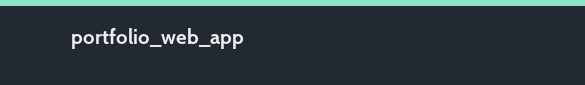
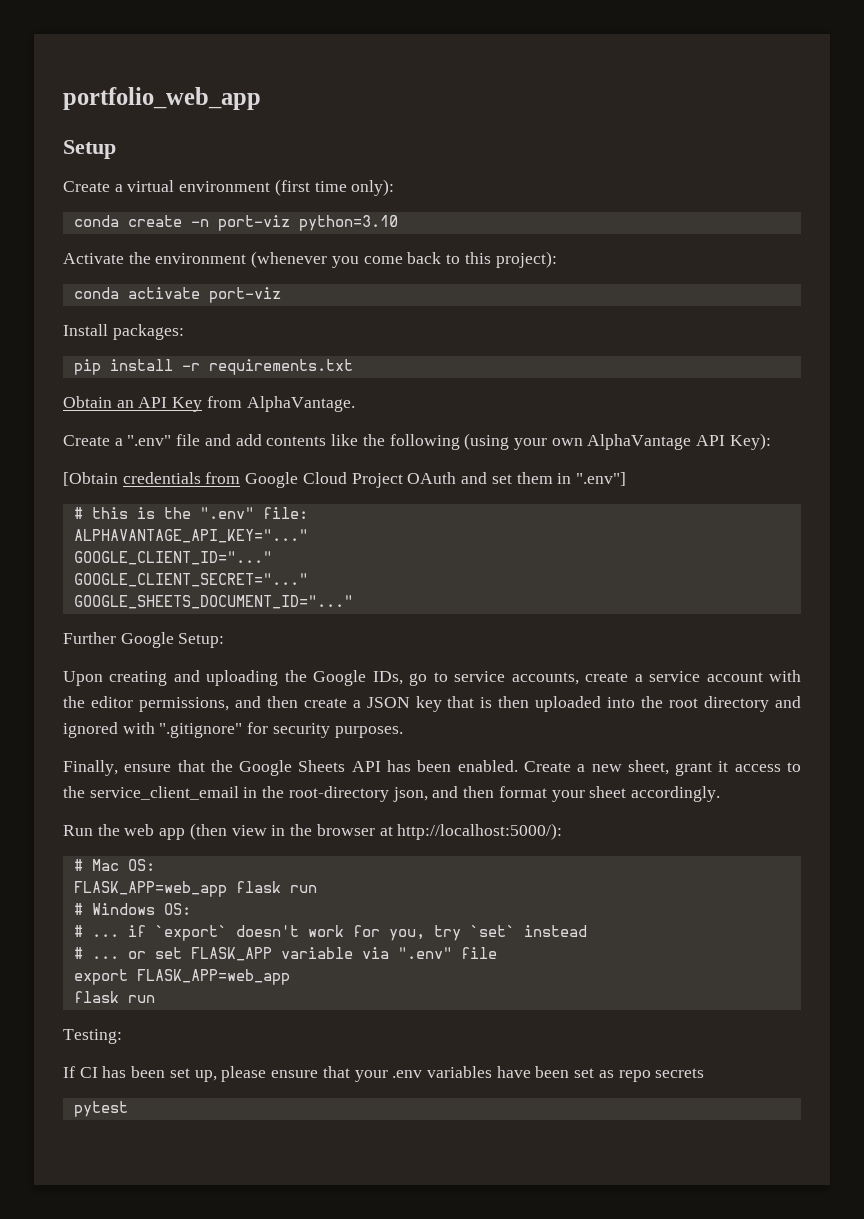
(244, 38) none -> [63,140,116,159] [63,179,395,196] [73,215,398,231] [63,251,557,268] [73,287,281,303] [63,324,184,340] [73,359,353,375] [63,396,355,412] [63,433,771,450] [63,472,626,488] [73,507,308,519] [73,529,308,543] [73,551,272,565] [73,573,308,587] [73,595,353,609] [63,632,225,648] [63,670,801,686] [63,696,802,712] [63,722,403,738] [63,760,801,776] [63,786,720,802] [63,823,563,840] [73,859,155,871] [73,881,317,897] [73,903,191,915] [73,925,587,941] [73,947,497,961] [73,969,290,985] [73,991,155,1003] [63,1029,122,1044] [63,1066,705,1082] [73,1101,128,1117] // Setup // Create a virtual environment (first time only): // conda create -n port-viz python=3.10 // Activate the environment (whenever you come back to this project): // conda activate port-viz // Install packages: // pip install -r requirements.txt // Obtain an API Key from AlphaVantage. // Create a ".env" file and add contents like the following (using your own AlphaVantage API Key): // [Obtain credentials from Google Cloud Project OAuth and set them in ".env"] // # this is the ".env" file: // ALPHAVANTAGE_API_KEY="..." // GOOGLE_CLIENT_ID="..." // GOOGLE_CLIENT_SECRET="..." // GOOGLE_SHEETS_DOCUMENT_ID="..." // Further Google Setup: // Upon creating and uploading the Google IDs, go to service accounts, create a service account with the editor permissions, and then create a JSON key that is then uploaded into the root directory and ignored with ".gitignore" for security purposes. // Finally, ensure that the Google Sheets API has been enabled. Create a new sheet, grant it access to the service_client_email in the root-directory json, and then format your sheet accordingly. // Run the web app (then view in the browser at http://localhost:5000/): // # Mac OS: // FLASK_APP=web_app flask run // # Windows OS: // # ... if `export` doesn't work for you, try `set` instead // # ... or set FLASK_APP variable via ".env" file // export FLASK_APP=web_app // flask run // Testing: // If CI has been set up, please ensure that your .env variables have been set as repo secrets // pytest

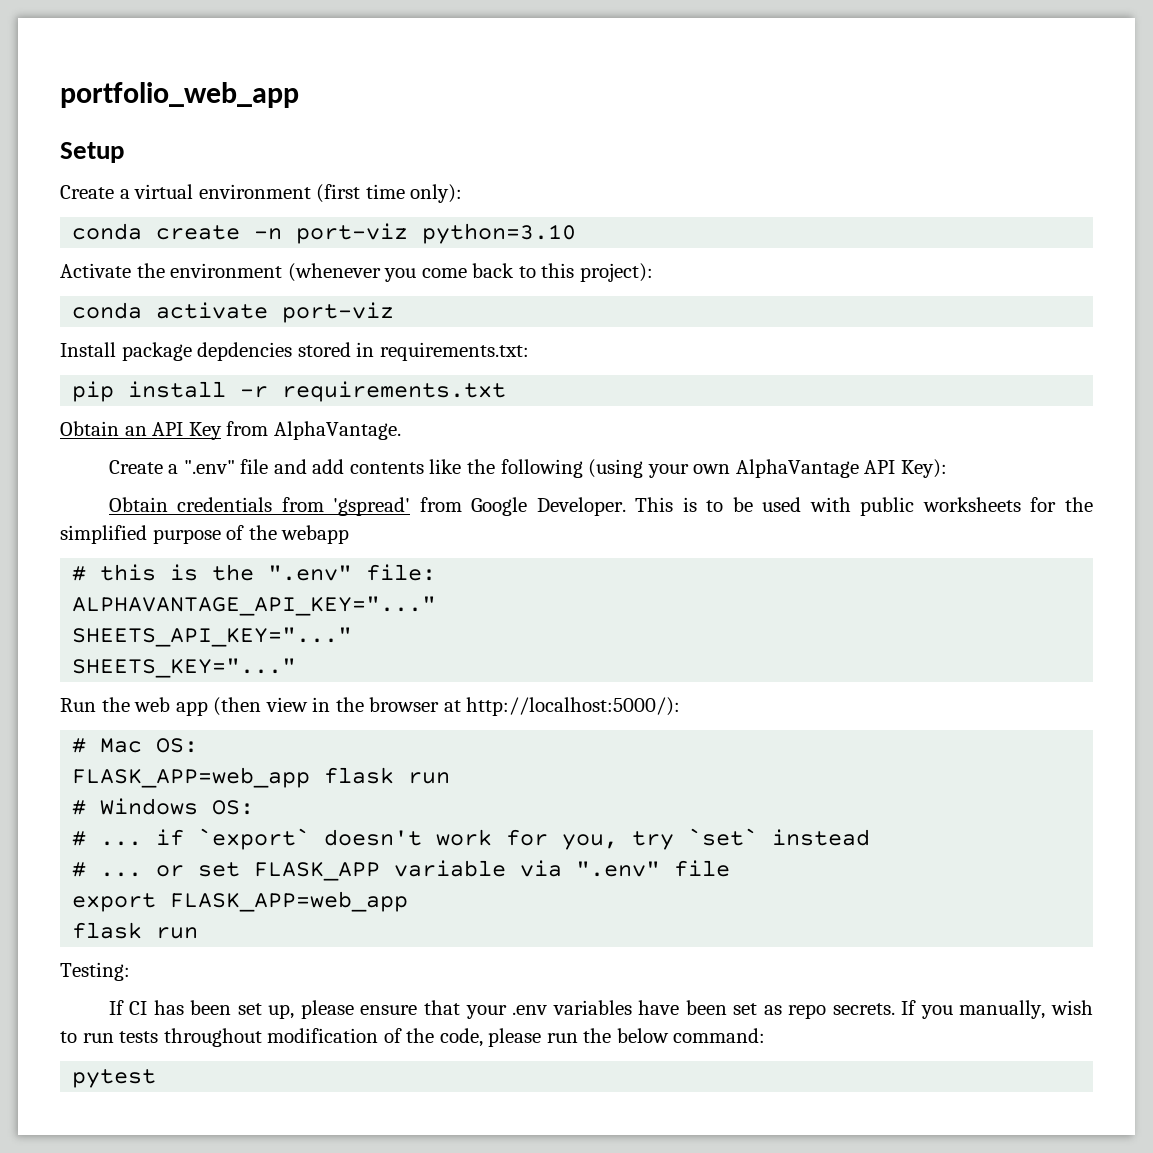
[112,324,184,340] packages: -> [121,342,529,361] package depdencies stored in requirements.txt:
[63,472,118,486] [Obtain -> [108,497,168,512] Obtain
[245,472,626,488] Google Cloud Project OAuth and set them in ".env"] -> [333,497,1093,516] [60,525,350,544] 'gspread' from Google Developer. This is to be used with public worksheets for the simplified purpose of the webapp
[73,551,272,565] [73,573,308,587] [73,595,353,609] [63,632,225,648] [63,670,801,686] [63,696,802,712] [63,722,403,738] [63,760,801,776] [63,786,720,802] GOOGLE_CLIENT_ID="..." // GOOGLE_CLIENT_SECRET="..." // GOOGLE_SHEETS_DOCUMENT_ID="..." // Further Google Setup: // Upon creating and uploading the Google IDs, go to service accounts, create a service account with the editor permissions, and then create a JSON key that is then uploaded into the root directory and ignored with ".gitignore" for security purposes. // Finally, ensure that the Google Sheets API has been enabled. Create a new sheet, grant it access to the service_client_email in the root-directory json, and then format your sheet accordingly. -> [72,627,353,647] [72,658,297,678] SHEETS_API_KEY="..." // SHEETS_KEY="..."
[655,1068,705,1078] secrets -> [832,1000,1093,1019] [60,1028,766,1047] secrets. If you manually, wish to run tests throughout modification of the code, please run the below command:

